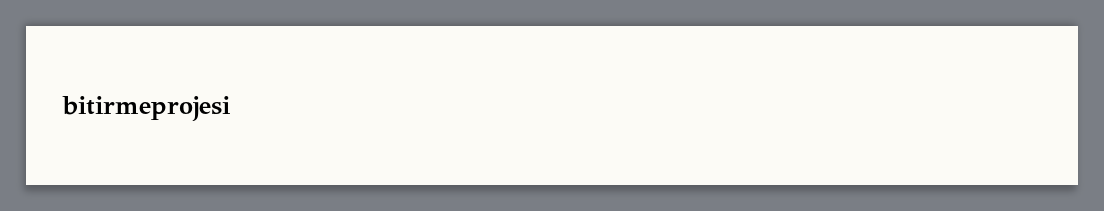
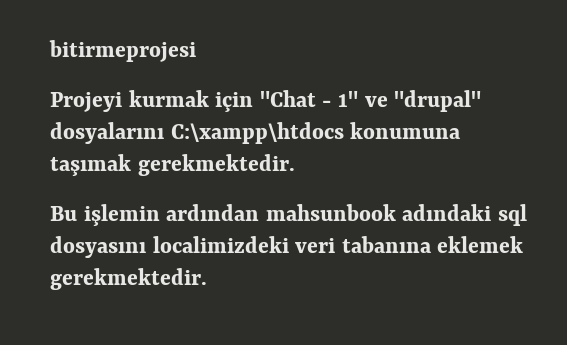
(230, 108) none -> [50,90,482,112] [50,122,462,144] [50,154,295,176] [50,204,528,226] [50,236,524,258] [50,268,207,290] // Projeyi kurmak için "Chat - 1" ve "drupal" dosyalarını C:\xampp\htdocs konumuna taşımak gerekmektedir. // Bu işlemin ardından mahsunbook adındaki sql dosyasını localimizdeki veri tabanına eklemek gerekmektedir.

